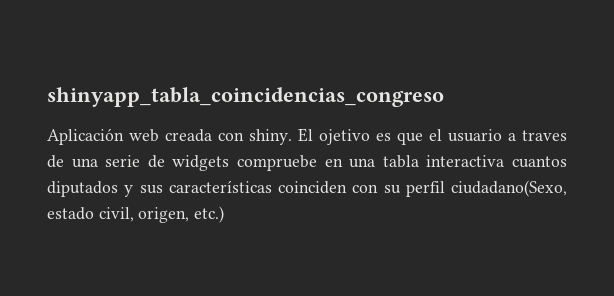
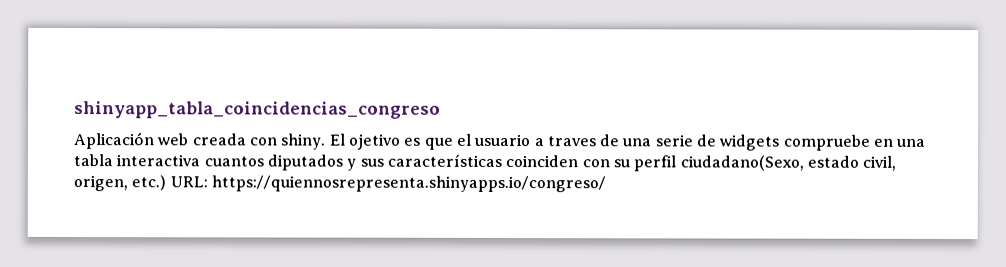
(225, 214) none -> [169,175,606,193] URL: https://quiennosrepresenta.shinyapps.io/congreso/

